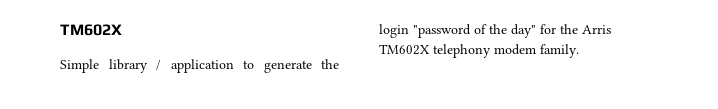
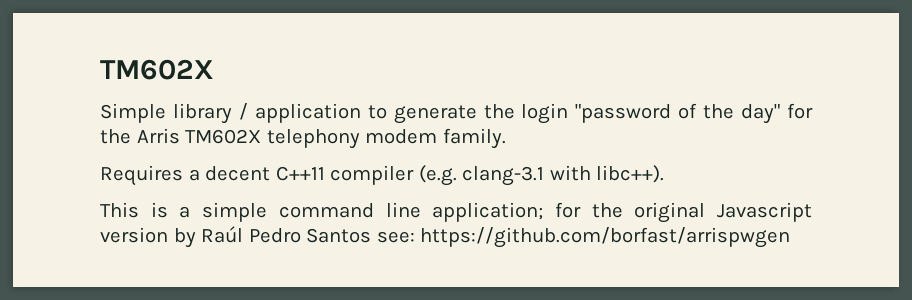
(579, 51) none -> [100,165,665,186] [100,202,812,223] [100,226,791,248] // Requires a decent C++11 compiler (e.g. clang-3.1 with libc++). // This is a simple command line application; for the original Javascript version by Raúl Pedro Santos see: https://github.com/borfast/arrispwgen

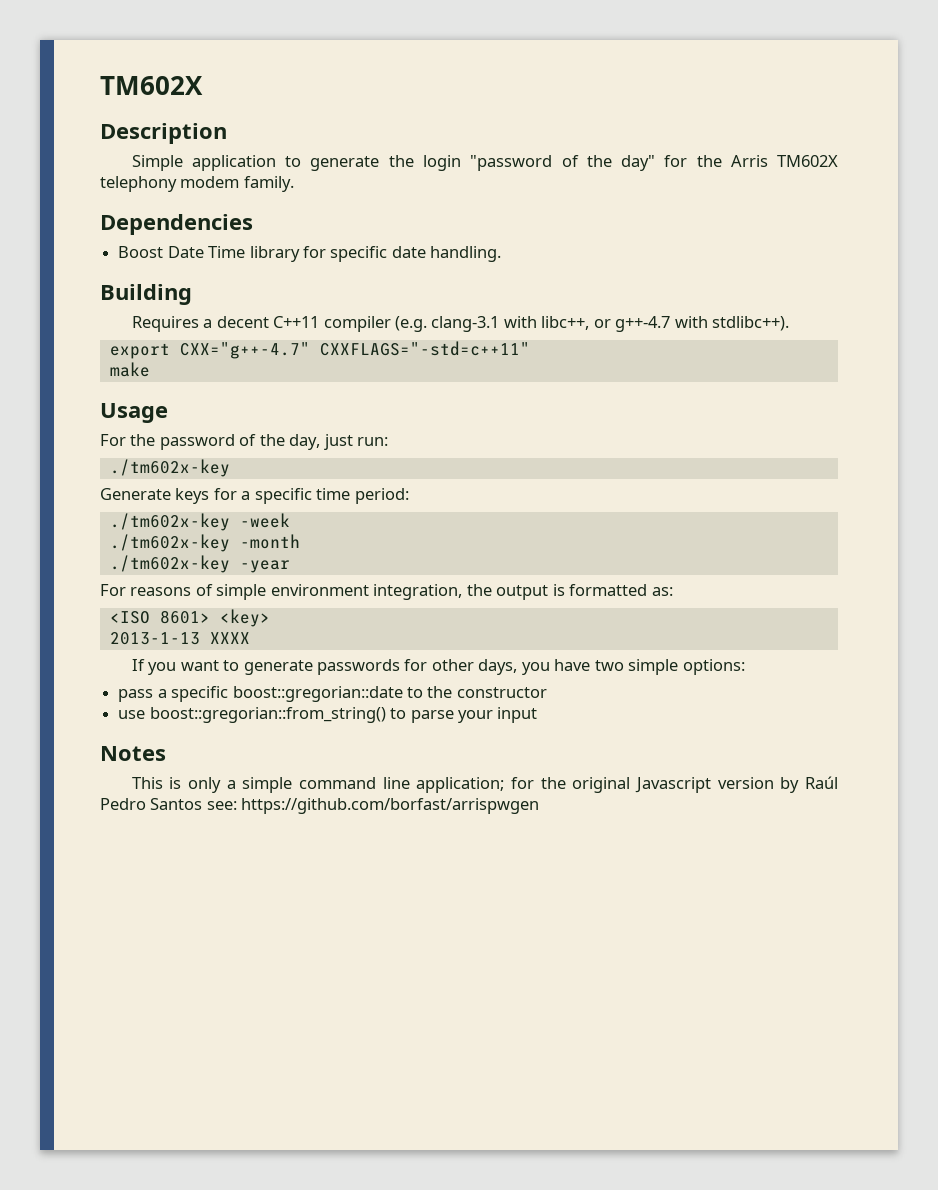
[100,59,214,80] TM602X -> [100,76,203,95] [100,123,227,144] TM602X // Description
[172,103,248,124] library / -> (183, 163) none
(506, 138) none -> [100,214,253,235] [118,246,502,262] [100,284,192,305] // Dependencies // Boost Date Time library for specific date handling. // Building
[596,165,665,183] libc++). -> [541,316,790,332] [109,341,530,359] [109,362,150,377] [100,403,168,423] [100,434,389,450] [109,459,230,477] [100,488,409,504] [109,513,290,531] [109,534,300,552] [109,555,290,573] [100,584,673,600] [109,609,270,627] [109,632,250,645] [131,659,745,675] [118,686,547,702] [118,707,538,723] [100,746,166,761] libc++, or g++-4.7 with stdlibc++). // export CXX="g++-4.7" CXXFLAGS="-std=c++11" // make // Usage // For the password of the day, just run: // ./tm602x-key // Generate keys for a specific time period: // ./tm602x-key -week // ./tm602x-key -month // ./tm602x-key -year // For reasons of simple environment integration, the output is formatted as: // <ISO 8601> <key> // 2013-1-13 XXXX // If you want to generate passwords for other days, you have two simple options: // pass a specific boost::gregorian::date to the constructor // use boost::gregorian::from_string() to parse your input // Notes
(168, 210) none -> [188,777,222,793] only

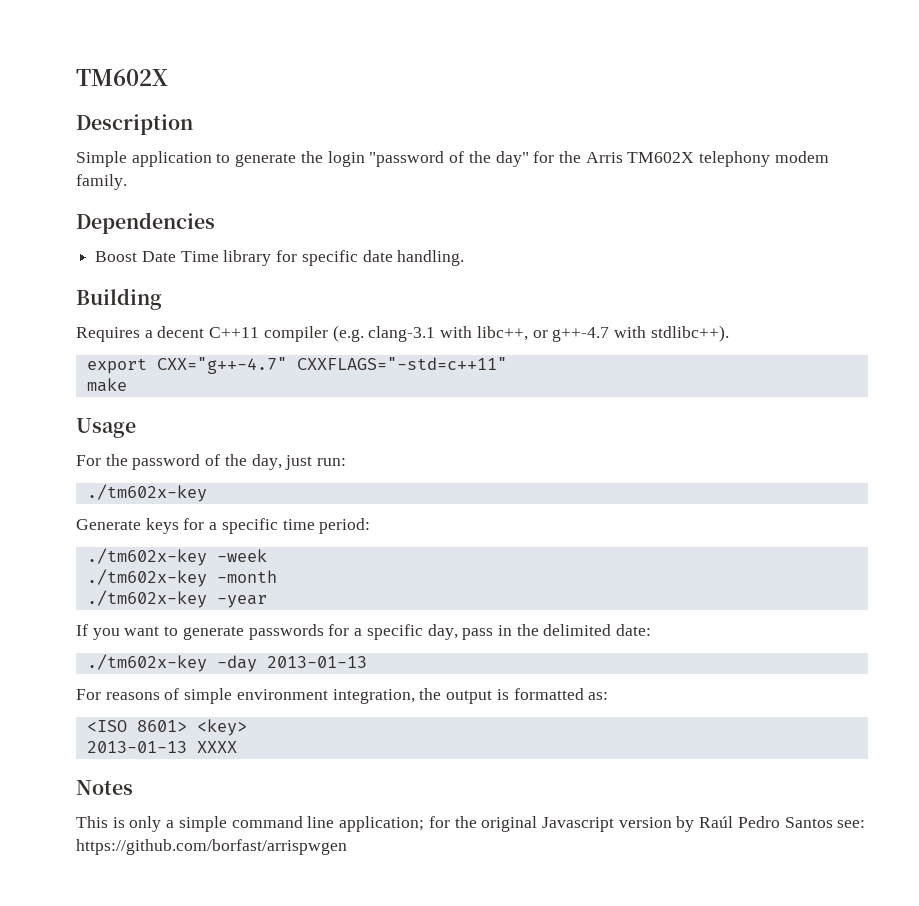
(290, 566) none -> [76,624,652,640] [86,654,367,672] // If you want to generate passwords for a specific day, pass in the delimited date: // ./tm602x-key -day 2013-01-13
[109,632,200,645] 2013-1-13 -> [86,741,187,753] 2013-01-13
[131,659,745,675] [118,686,547,702] [118,707,538,723] // If you want to generate passwords for other days, you have two simple options: // pass a specific boost::gregorian::date to the constructor // use boost::gregorian::from_string() to parse your input -> (237, 747) none

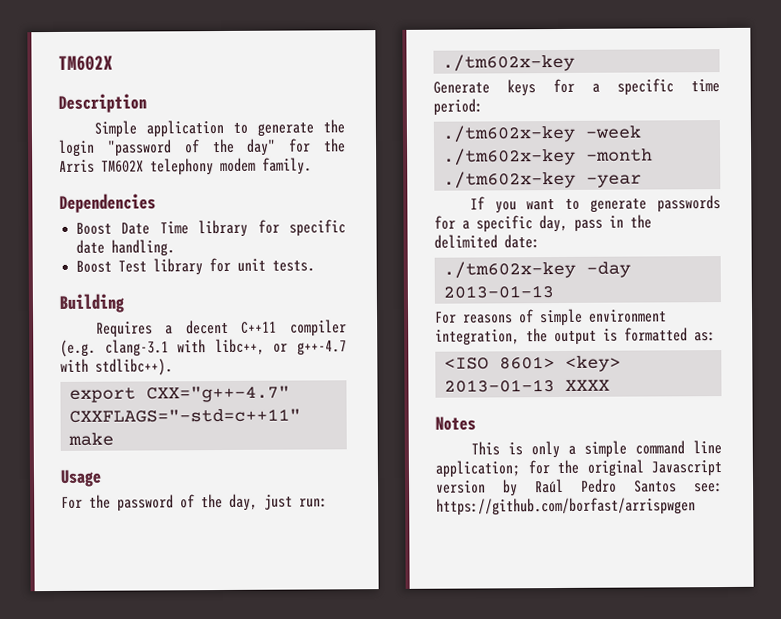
(465, 258) none -> [76,257,316,276] // Boost Test library for unit tests.

